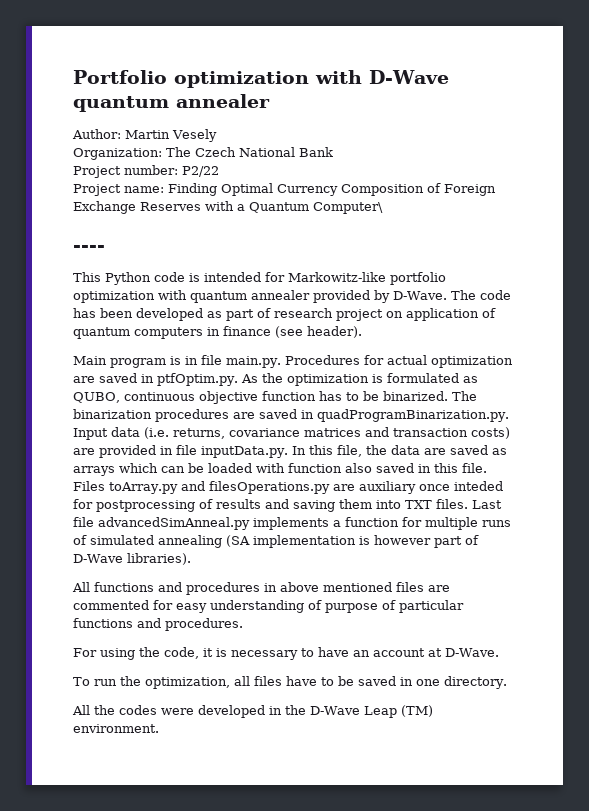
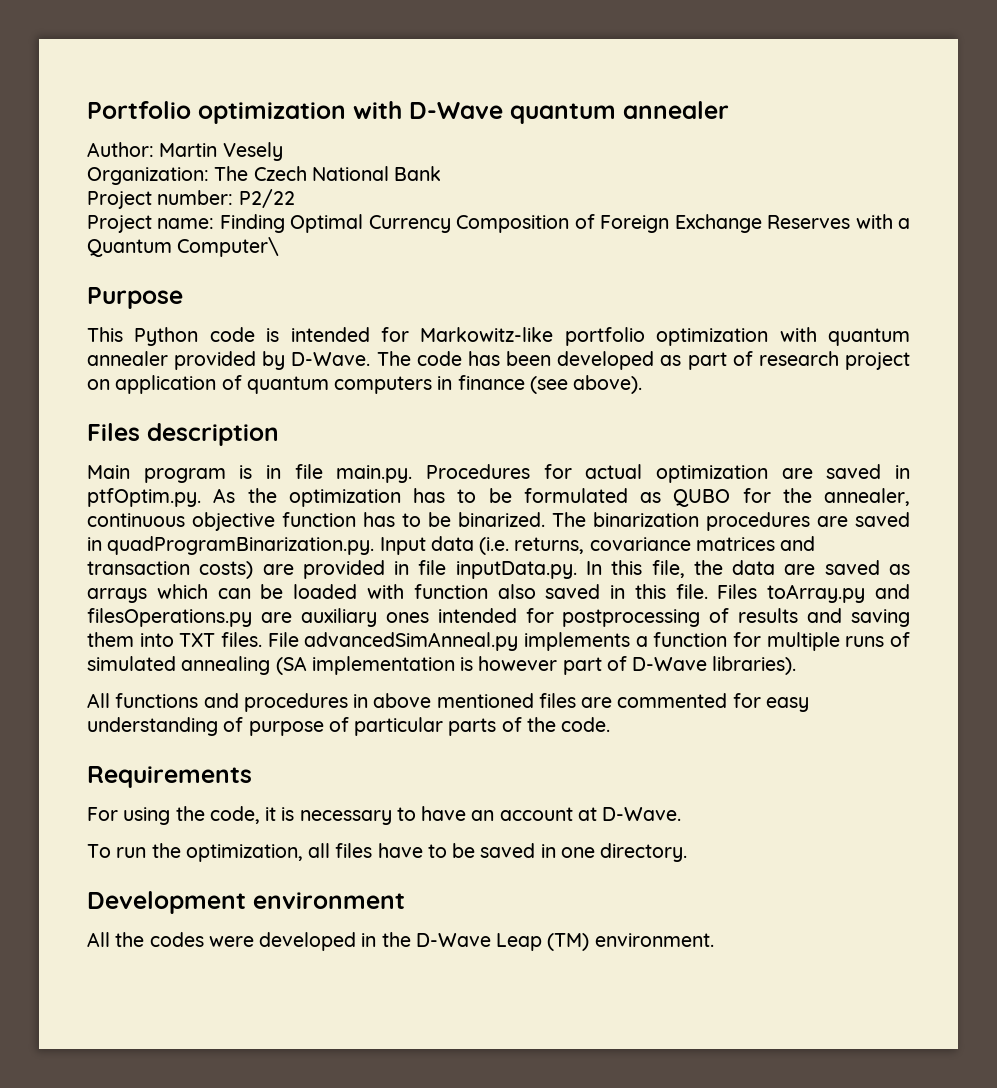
[73,245,105,251] ---- -> [87,287,183,309] Purpose
[307,326,362,338] header). -> [573,375,643,394] [87,423,279,446] above). // Files description
[371,373,478,383] [73,392,120,403] is formulated as QUBO, -> [413,488,910,507] has to be formulated as QUBO for the annealer,
[418,481,503,491] once inteded -> [385,608,517,623] ones intended
[472,500,502,509] [73,517,94,527] Last file -> [267,632,299,647] File
[73,618,243,631] functions and procedures. -> [448,717,611,736] [87,766,252,788] parts of the code. // Requirements
(507, 682) none -> [87,891,405,914] // Development environment

